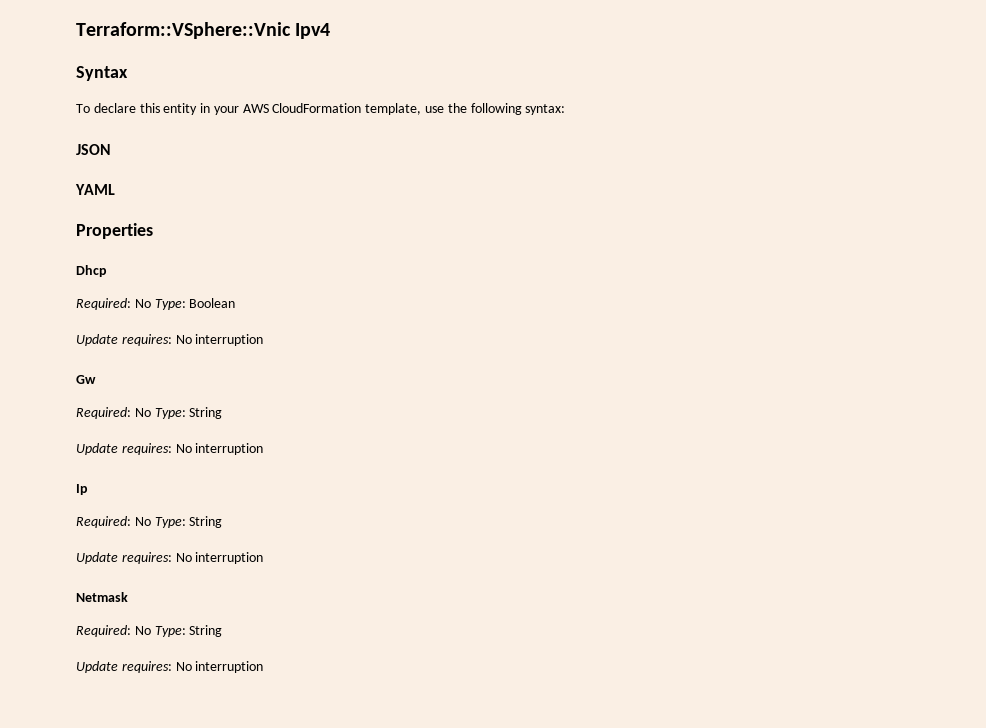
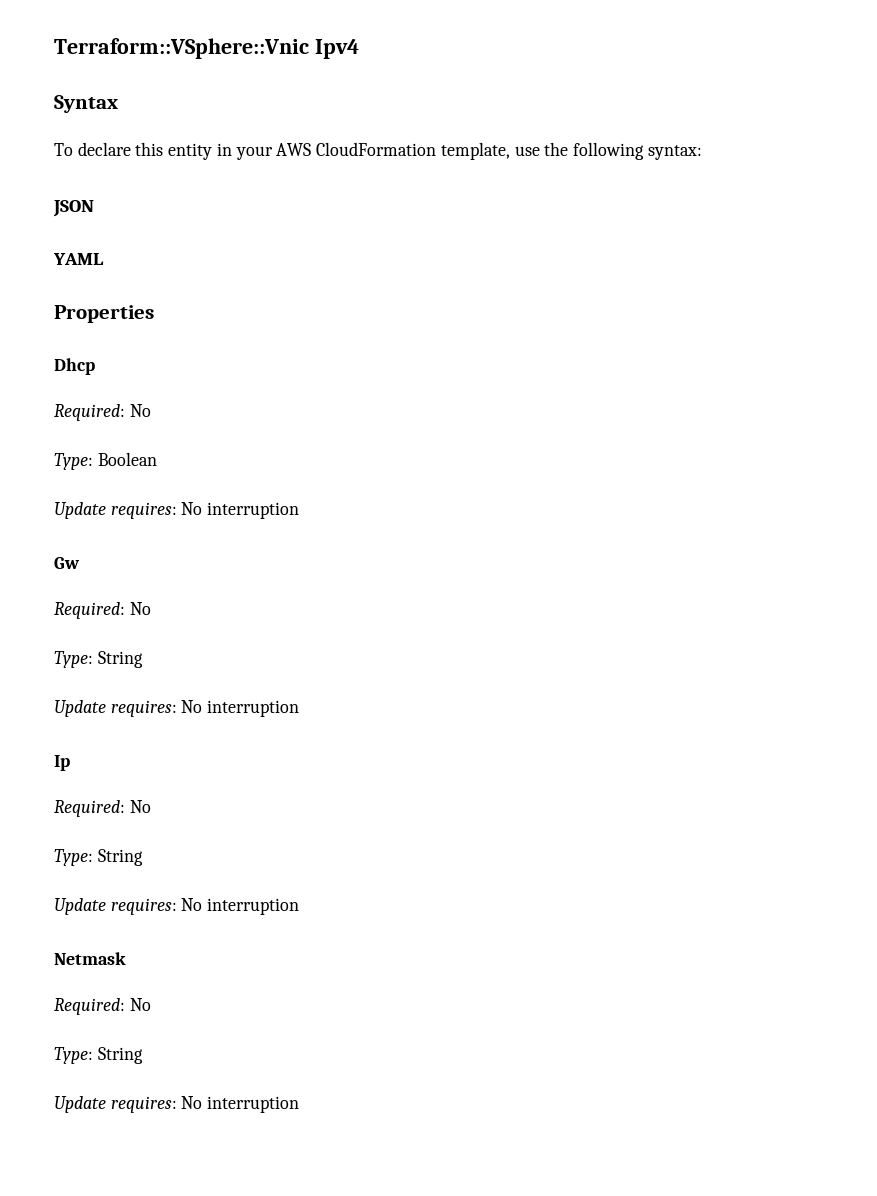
(151, 303) none -> (151, 410) //
(151, 412) none -> (151, 608) //
(151, 521) none -> (151, 806) //
(151, 630) none -> (151, 1004) //

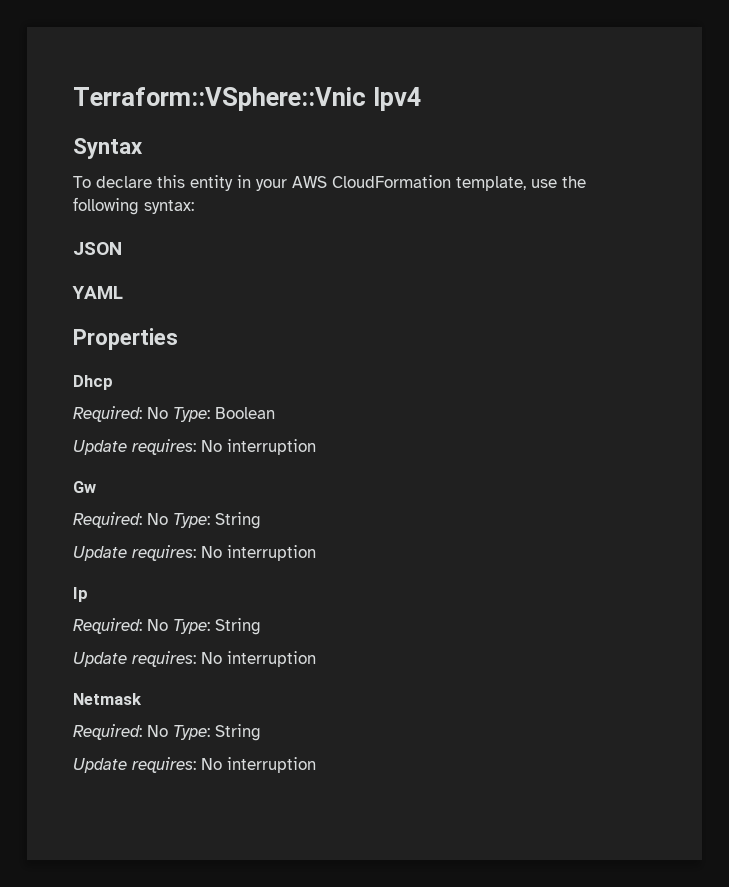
(151, 410) // -> (168, 413) none
(151, 608) // -> (168, 519) none
(151, 806) // -> (168, 625) none
(151, 1004) // -> (168, 731) none

